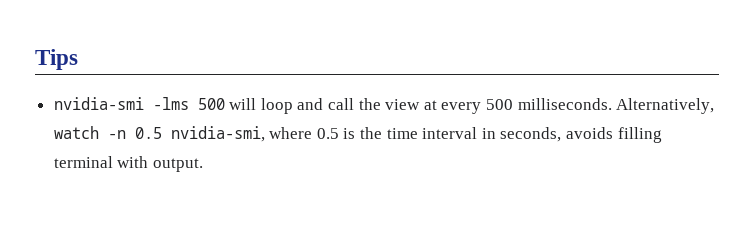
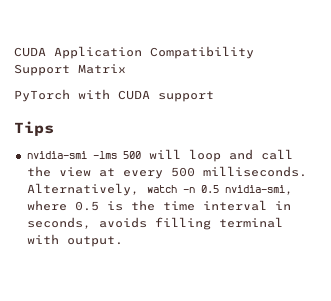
(35, 59) none -> [14,46,254,59] [14,64,126,76] [14,89,214,102] CUDA Application Compatibility Support Matrix // PyTorch with CUDA support //

